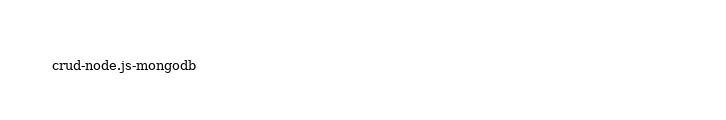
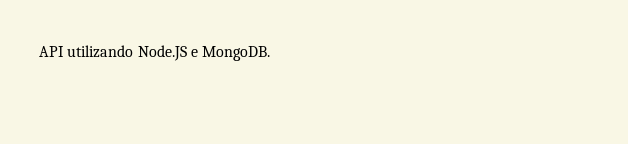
[52,60,196,73] crud-node.js-mongodb -> [39,45,271,61] API utilizando Node.JS e MongoDB.

